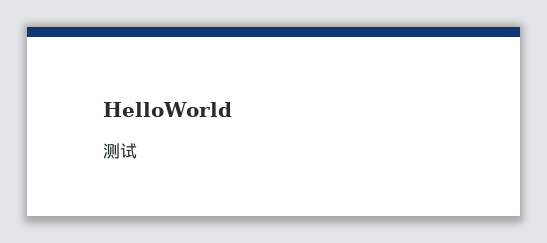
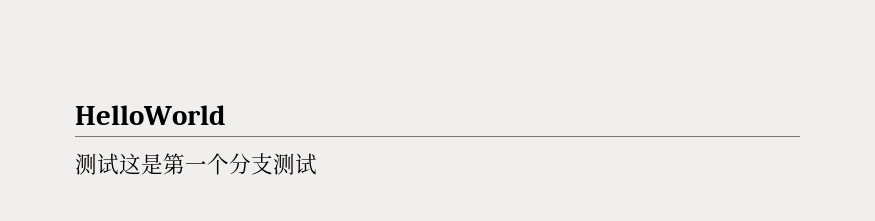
(137, 151) none -> [119,153,317,175] 这是第一个分支测试

